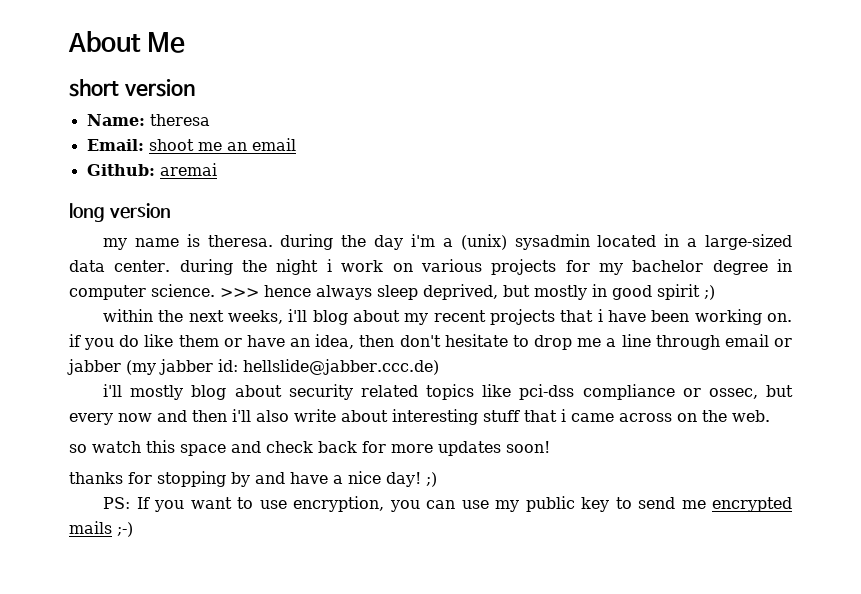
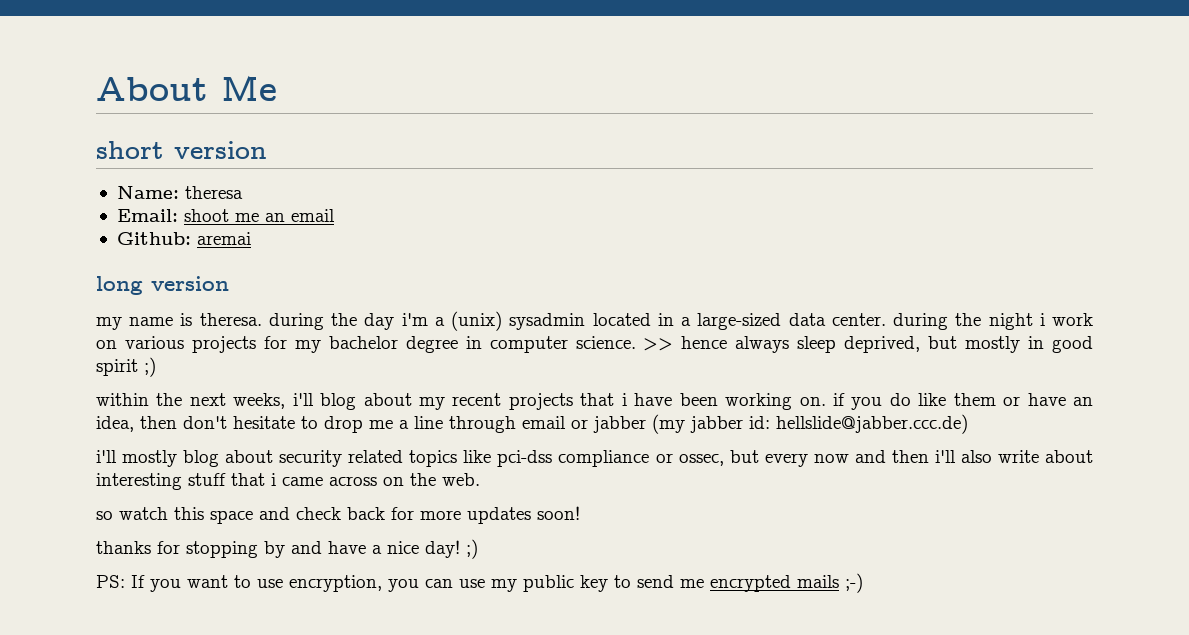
[220,288,259,297] >>> -> [643,338,674,351] >>

